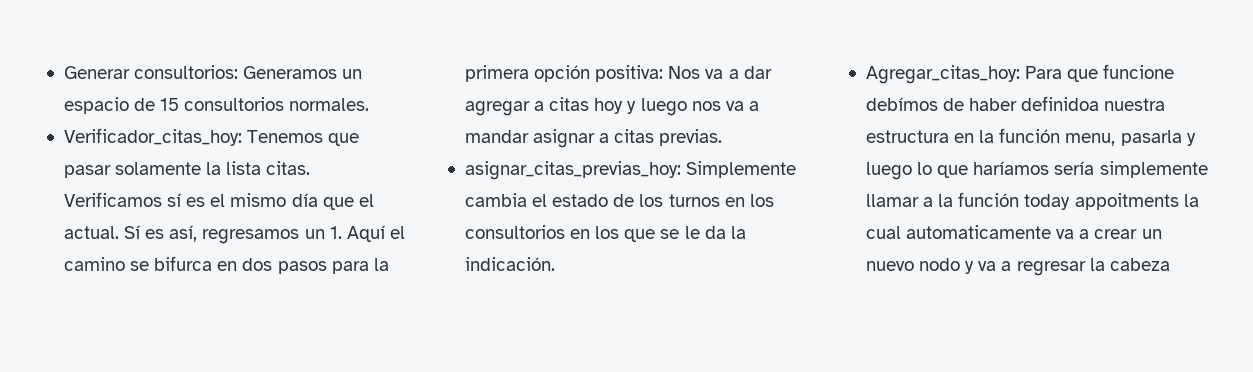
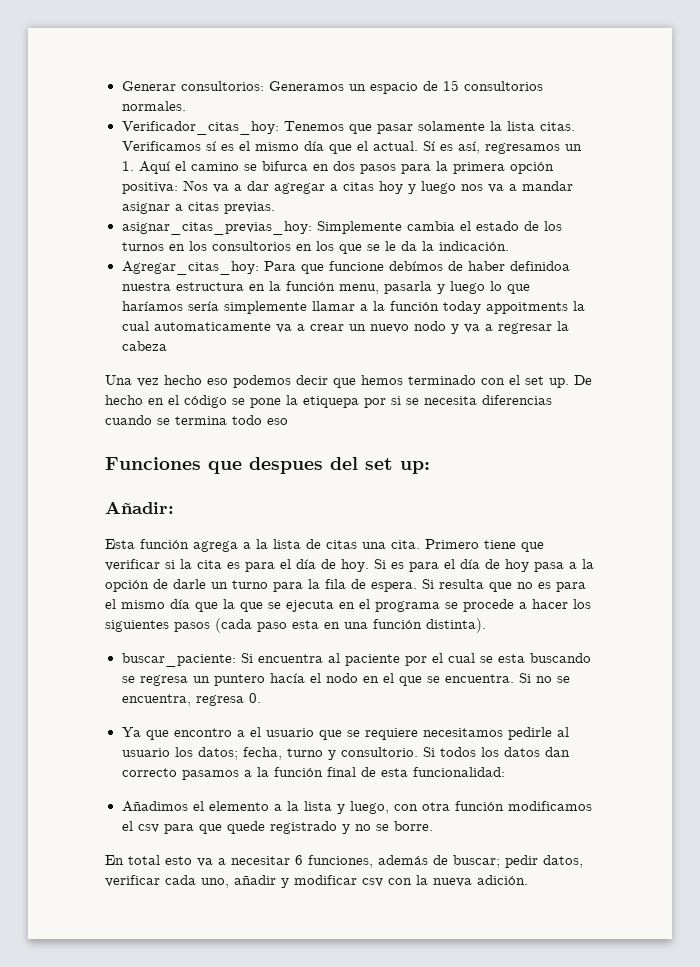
(1170, 264) none -> [105,375,592,388] [105,395,552,408] [105,415,288,425] [105,457,430,474] [105,501,174,514] [105,539,544,552] [105,559,594,572] [105,579,586,592] [105,599,591,612] [105,618,486,633] [121,653,591,667] [121,673,570,686] [121,693,261,706] [121,727,569,740] [121,747,570,760] [121,767,505,780] [121,801,592,814] [121,821,433,834] [105,855,583,868] [105,875,528,888] // Una vez hecho eso podemos decir que hemos terminado con el set up. De hecho en el código se pone la etiquepa por si se necesita diferencias cuando se termina todo eso // Funciones que despues del set up: // Añadir: // Esta función agrega a la lista de citas una cita. Primero tiene que verificar si la cita es para el día de hoy. Si es para el día de hoy pasa a la opción de darle un turno para la fila de espera. Si resulta que no es para el mismo día que la que se ejecuta en el programa se procede a hacer los siguientes pasos (cada paso esta en una función distinta). // buscar_paciente: Si encuentra al paciente por el cual se esta buscando se regresa un puntero hacía el nodo en el que se encuentra. Si no se encuentra, regresa 0. // Ya que encontro a el usuario que se requiere necesitamos pedirle al usuario los datos; fecha, turno y consultorio. Si todos los datos dan correcto pasamos a la función final de esta funcionalidad: // Añadimos el elemento a la lista y luego, con otra función modificamos el csv para que quede registrado y no se borre. // En total esto va a necesitar 6 funciones, además de buscar; pedir datos, verificar cada uno, añadir y modificar csv con la nueva adición.

